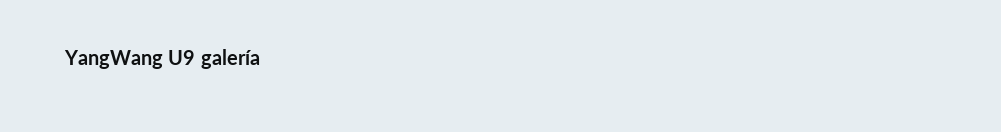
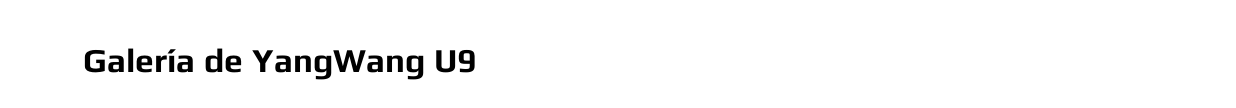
(64, 59) none -> [83,48,244,73] Galería de
[200,49,260,69] galería -> (477, 61) none

